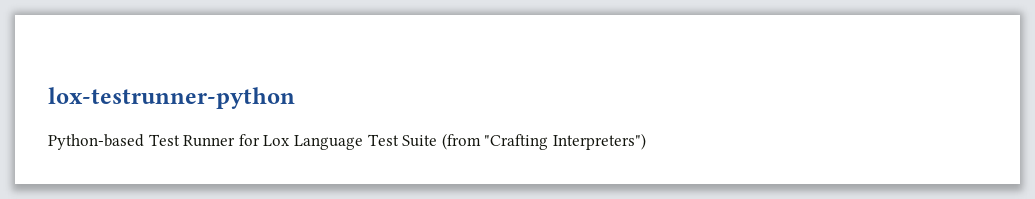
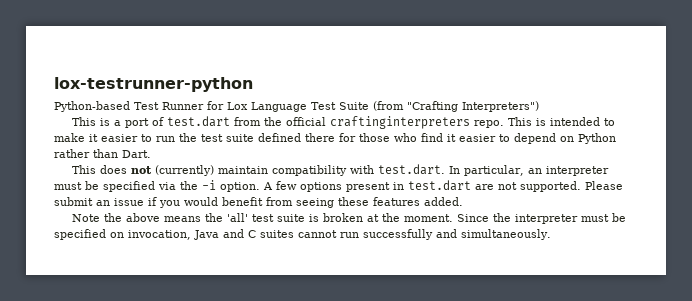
(646, 141) none -> [72,116,616,129] [54,133,616,144] [54,149,151,158] [72,164,610,176] [54,180,623,192] [54,197,463,208] [72,213,627,224] [54,229,551,240] // This is a port of test.dart from the official craftinginterpreters repo. This is intended to make it easier to run the test suite defined there for those who find it easier to depend on Python rather than Dart. // This does not (currently) maintain compatibility with test.dart. In particular, an interpreter must be specified via the -i option. A few options present in test.dart are not supported. Please submit an issue if you would benefit from seeing these features added. // Note the above means the 'all' test suite is broken at the moment. Since the interpreter must be specified on invocation, Java and C suites cannot run successfully and simultaneously.

